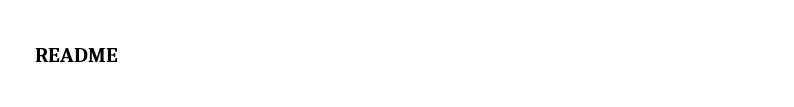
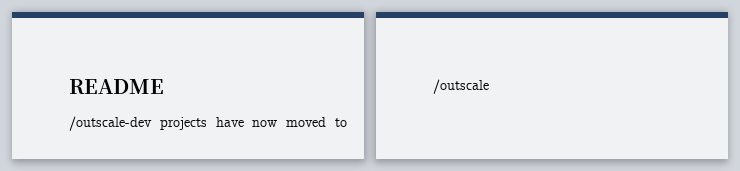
(118, 55) none -> [69,116,348,131] [433,79,489,94] // /outscale-dev projects have now moved to /outscale

